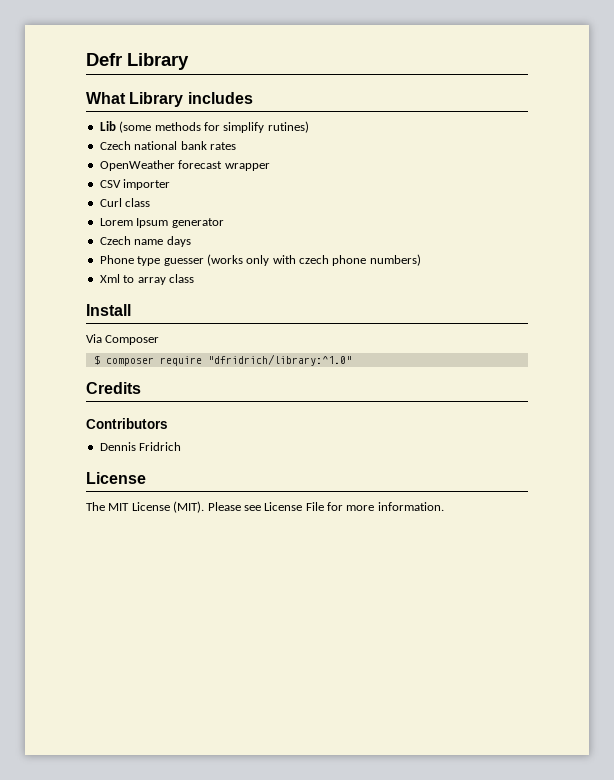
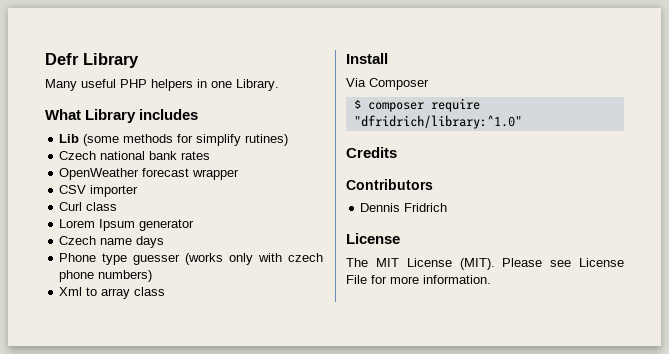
(189, 61) none -> [45,79,279,91] // Many useful PHP helpers in one Library.

